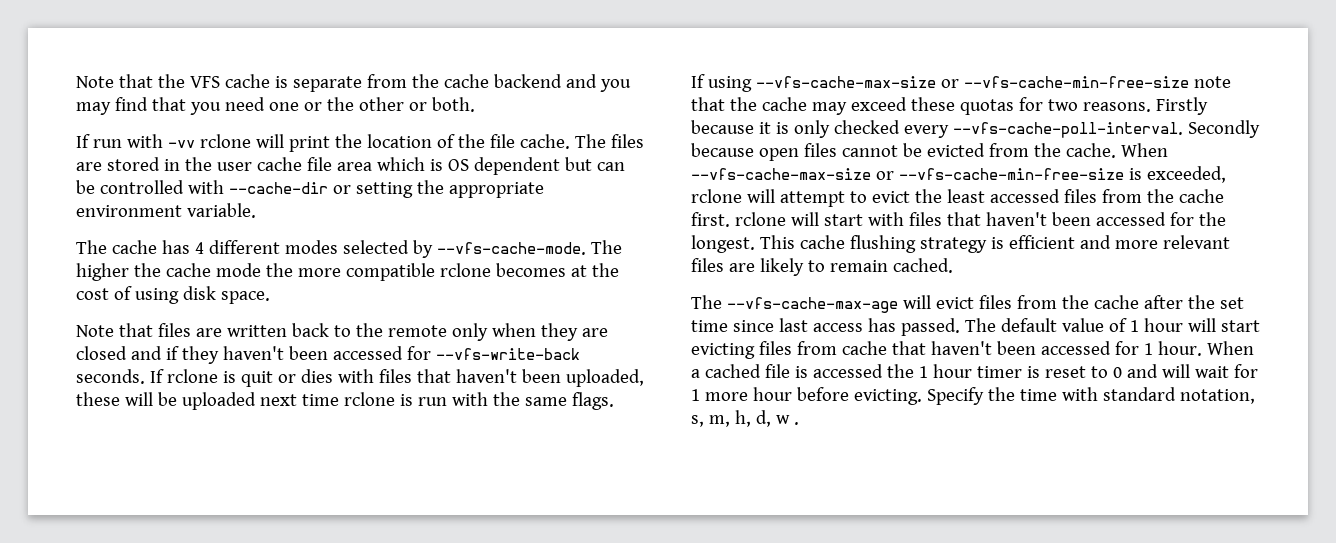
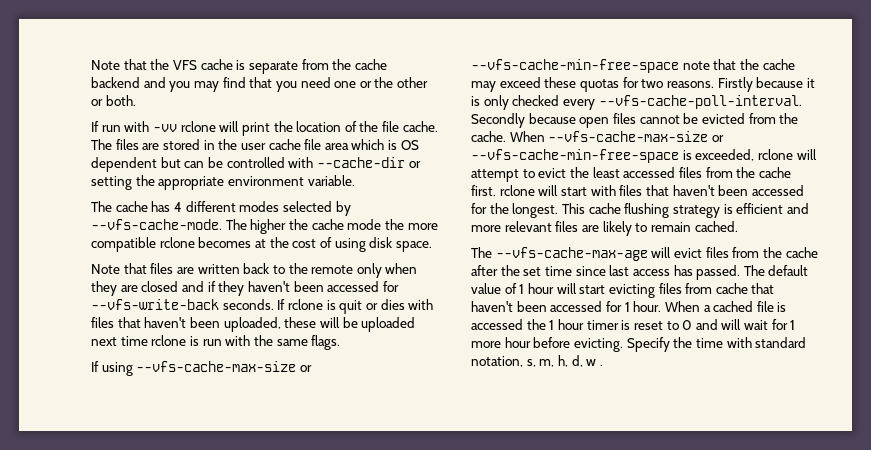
[963,76,1189,88] --vfs-cache-min-free-size -> [471,59,679,73] --vfs-cache-min-free-space
[898,168,1124,180] --vfs-cache-min-free-size -> [471,149,679,163] --vfs-cache-min-free-space

